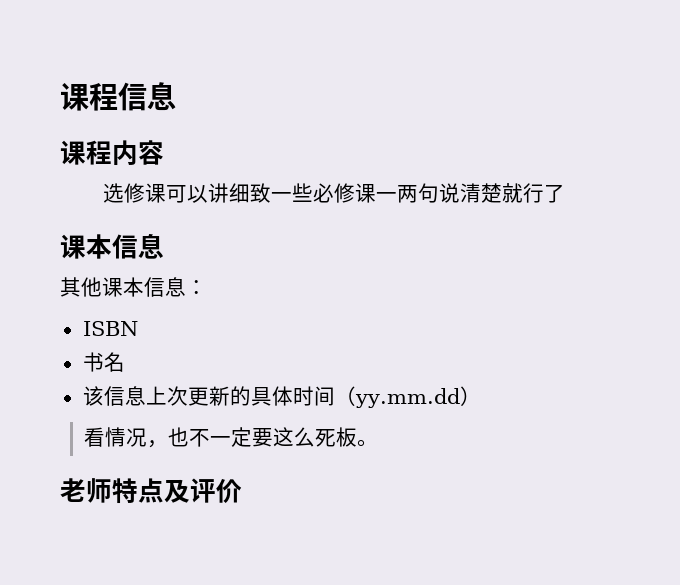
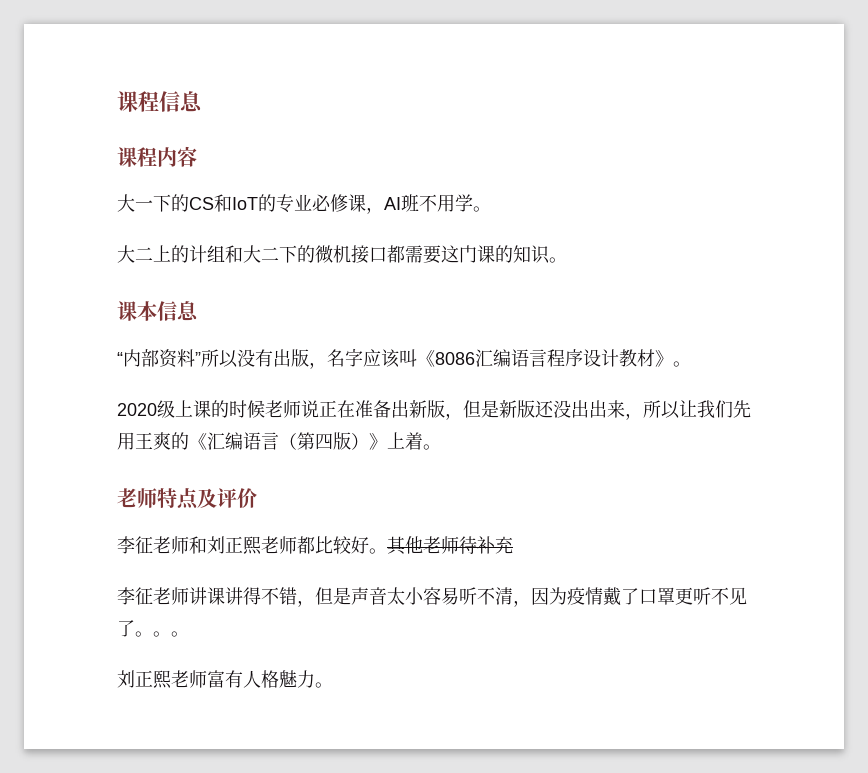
[102,183,565,203] [60,233,164,259] [60,277,207,297] [82,321,138,336] [82,352,125,372] [82,386,481,408] [84,427,379,448] [60,478,242,504] 选修课可以讲细致一些必修课一两句说清楚就行了 // 课本信息 // 其他课本信息： // ISBN // 书名 // 该信息上次更新的具体时间（yy.mm.dd） // 看情况，也不一定要这么死板。 // 老师特点及评价 -> [117,194,491,214] [117,245,567,264] [117,301,199,321] [117,348,691,369] [117,400,751,420] [117,432,441,450] [117,488,257,510] [117,536,513,555] [117,587,747,607] [117,620,189,637] [117,670,333,689] 大一下的CS和IoT的专业必修课，AI班不用学。 // 大二上的计组和大二下的微机接口都需要这门课的知识。 // 课本信息 // “内部资料”所以没有出版，名字应该叫《8086汇编语言程序设计教材》。 // 2020级上课的时候老师说正在准备出新版，但是新版还没出出来，所以让我们先用王爽的《汇编语言（第四版）》上着。 // 老师特点及评价 // 李征老师和刘正熙老师都比较好。其他老师待补充 // 李征老师讲课讲得不错，但是声音太小容易听不清，因为疫情戴了口罩更听不见了。。。 // 刘正熙老师富有人格魅力。

